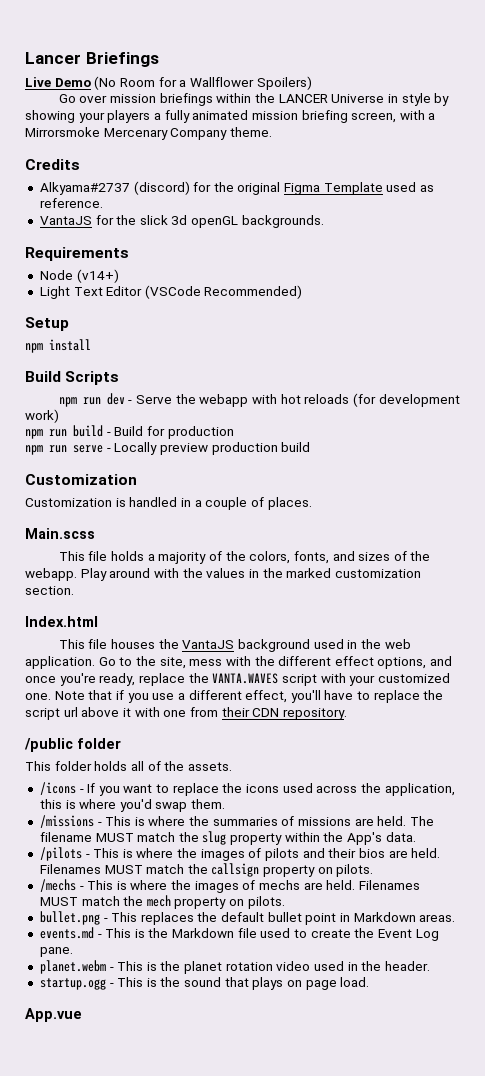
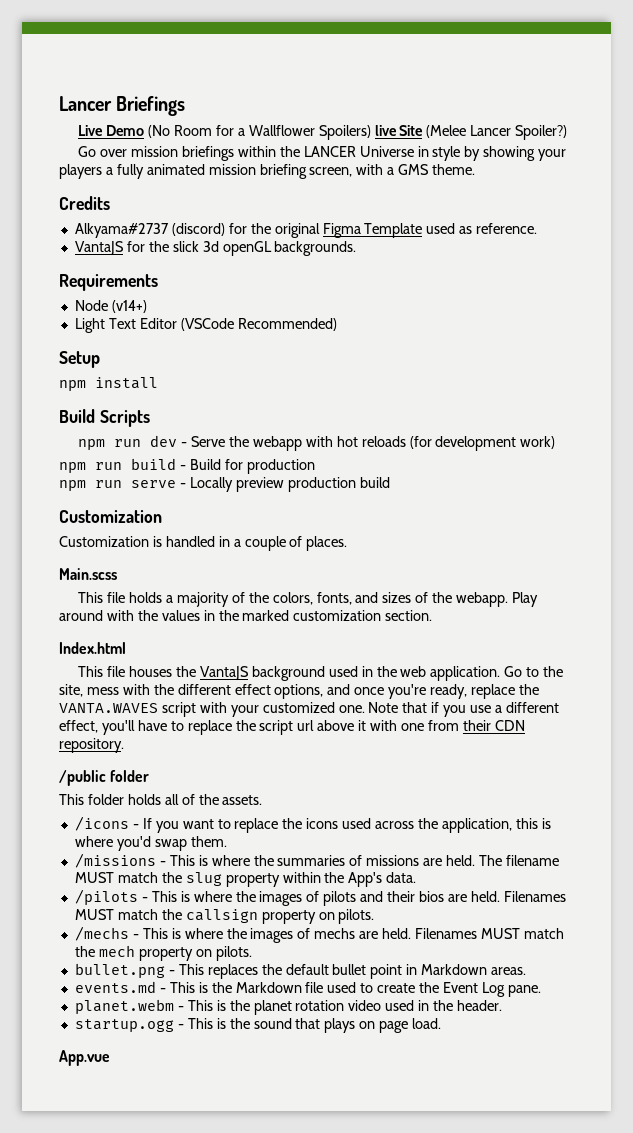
(312, 83) none -> [374,125,568,140] live Site (Melee Lancer Spoiler?)
[25,127,228,140] Mirrorsmoke Mercenary Company -> [398,164,430,175] GMS

